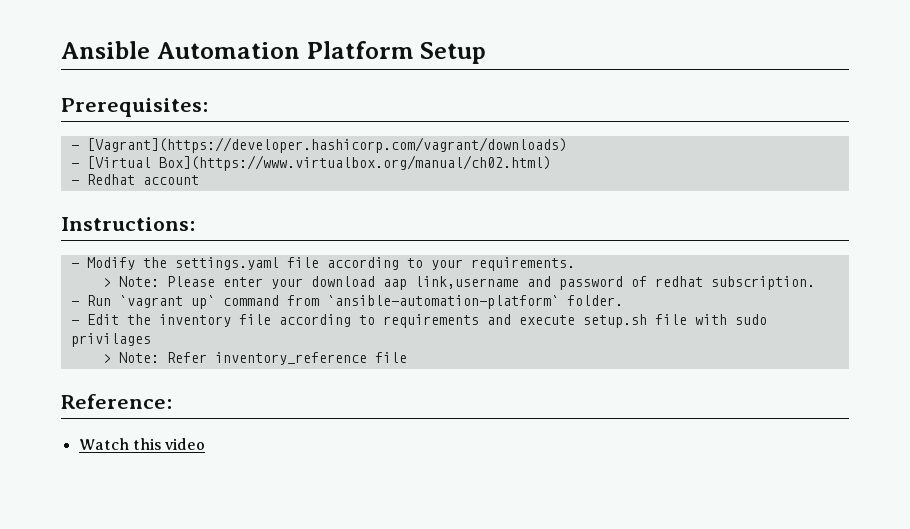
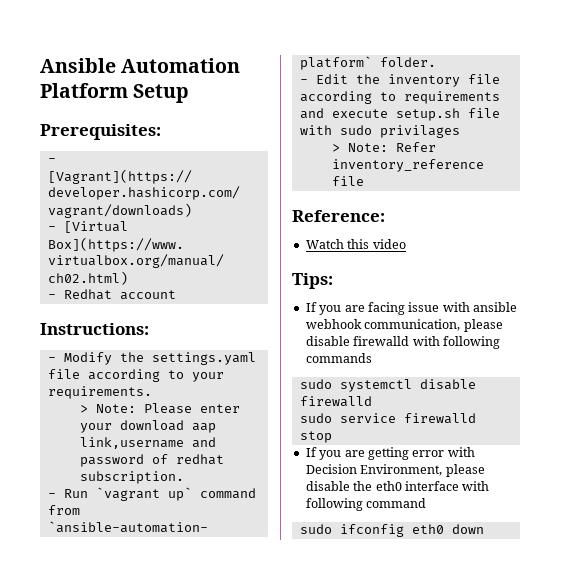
(206, 444) none -> [292,273,333,289] [305,302,517,315] [305,319,503,332] [305,336,500,349] [305,353,372,363] [299,379,476,392] [299,396,372,407] [299,413,476,424] [299,431,332,443] [305,447,475,460] [305,464,485,477] [305,481,490,491] [305,498,427,511] [299,524,484,537] // Tips: // If you are facing issue with ansible webhook communication, please disable firewalld with following commands // sudo systemctl disable firewalld // sudo service firewalld stop // If you are getting error with Decision Environment, please disable the eth0 interface with following command // sudo ifconfig eth0 down

